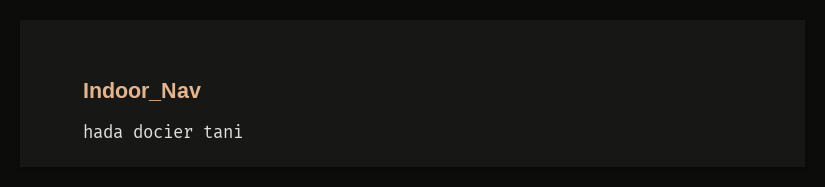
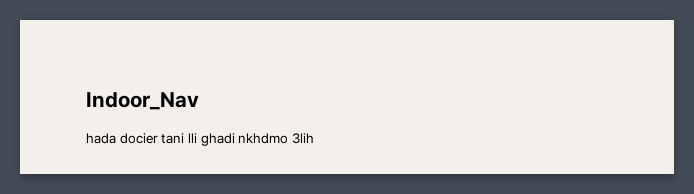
(243, 131) none -> [187,133,314,146] lli ghadi nkhdmo 3lih

